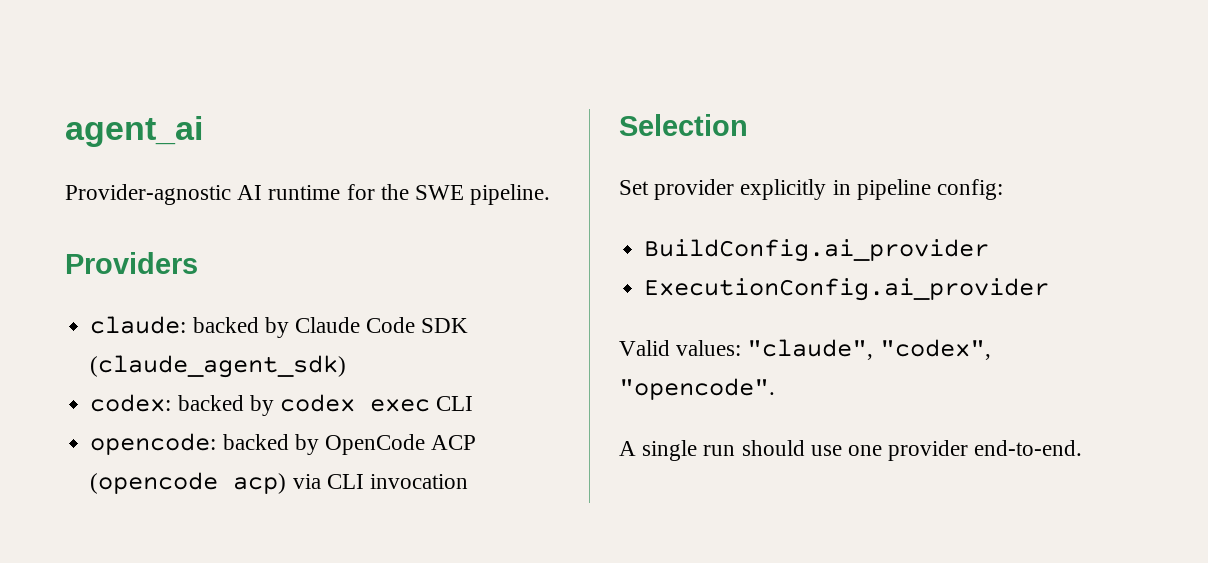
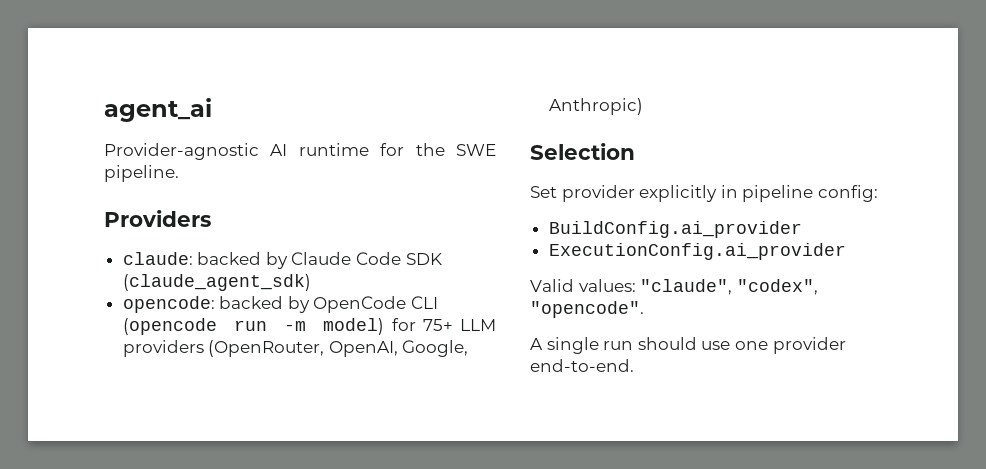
[90,394,474,416] [90,433,477,455] [90,472,468,494] codex: backed by codex exec CLI // opencode: backed by OpenCode ACP (opencode acp) via CLI invocation -> [122,296,439,313] [122,318,497,335] [122,340,469,357] [548,98,643,115] opencode: backed by OpenCode CLI (opencode run -m model) for 75+ LLM providers (OpenRouter, OpenAI, Google, Anthropic)

